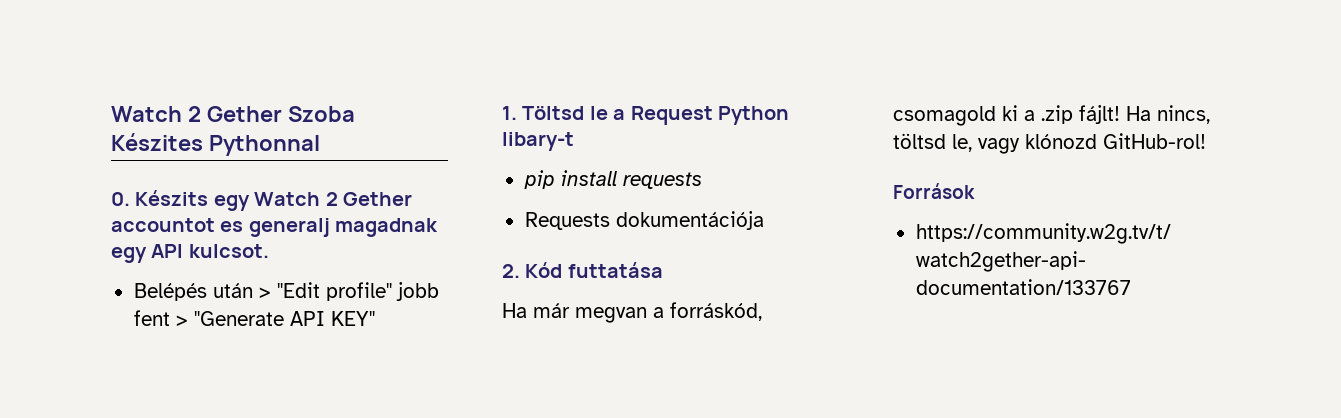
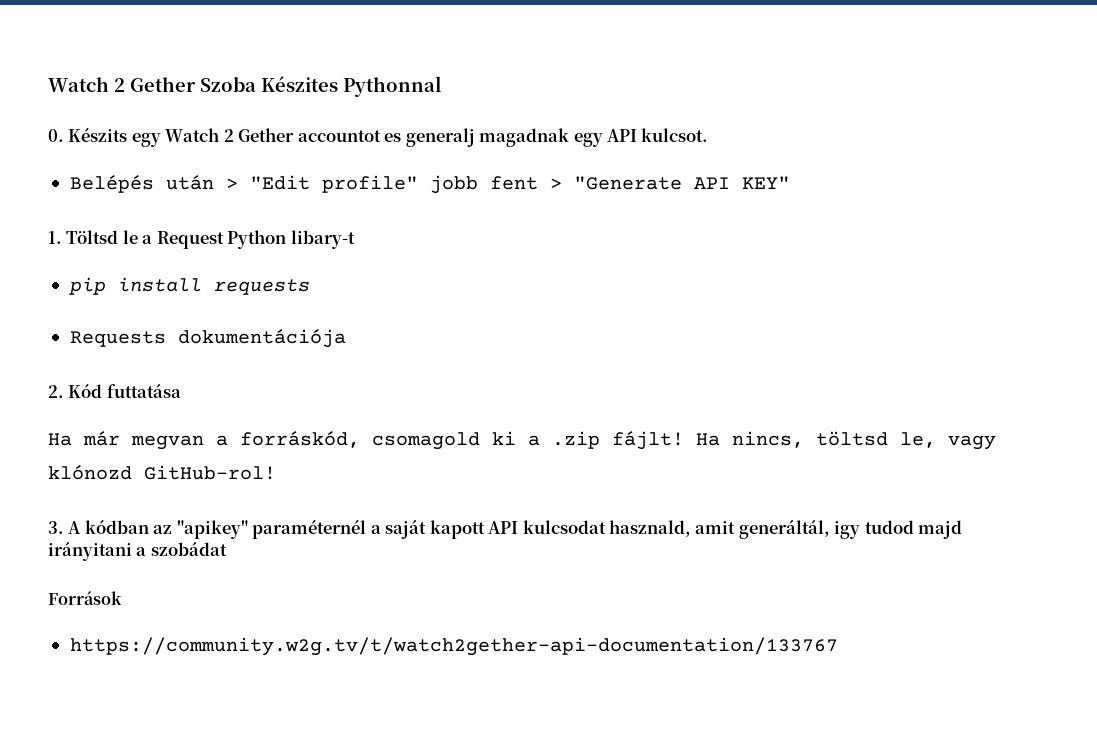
(1206, 141) none -> [48,520,963,539] [48,542,227,561] // 3. A kódban az "apikey" paraméternél a saját kapott API kulcsodat hasznald, amit generáltál, igy tudod majd irányitani a szobádat

